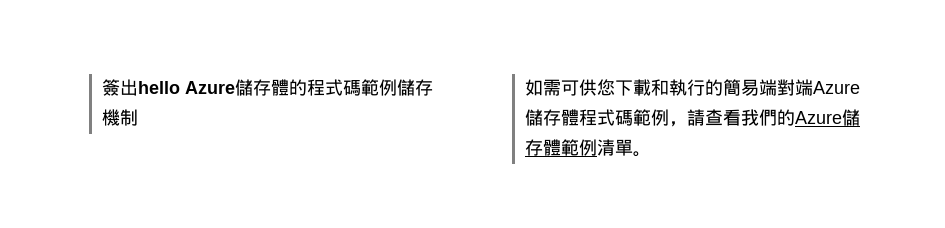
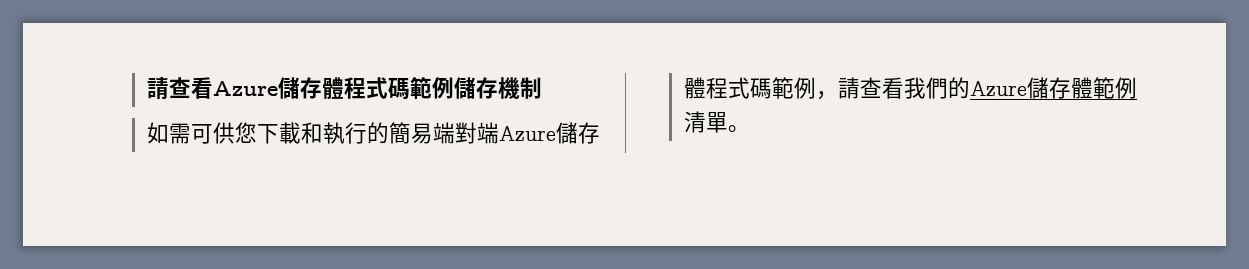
[101,79,307,96] 簽出hello Azure儲存體的 -> [146,77,344,100] 請查看Azure儲存體

